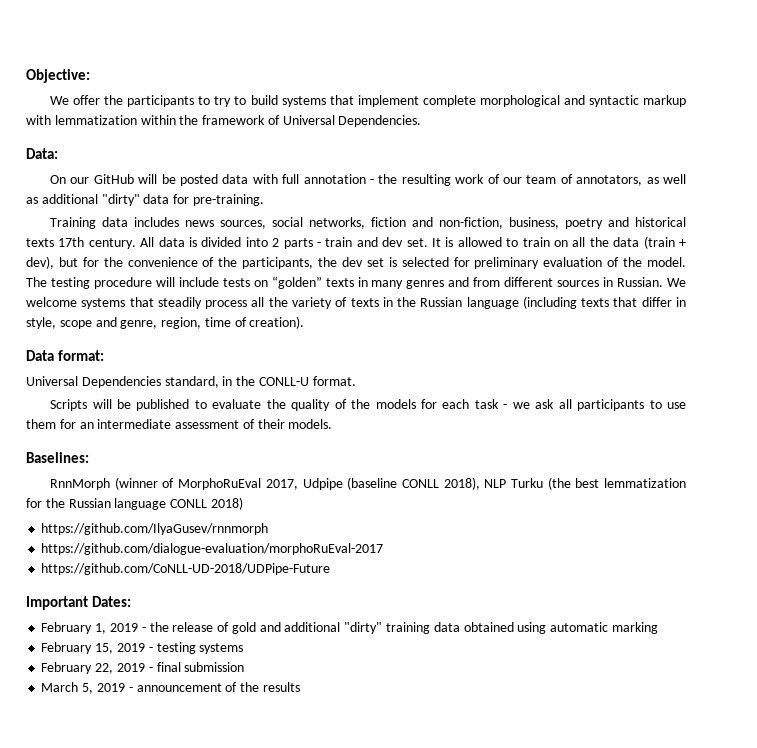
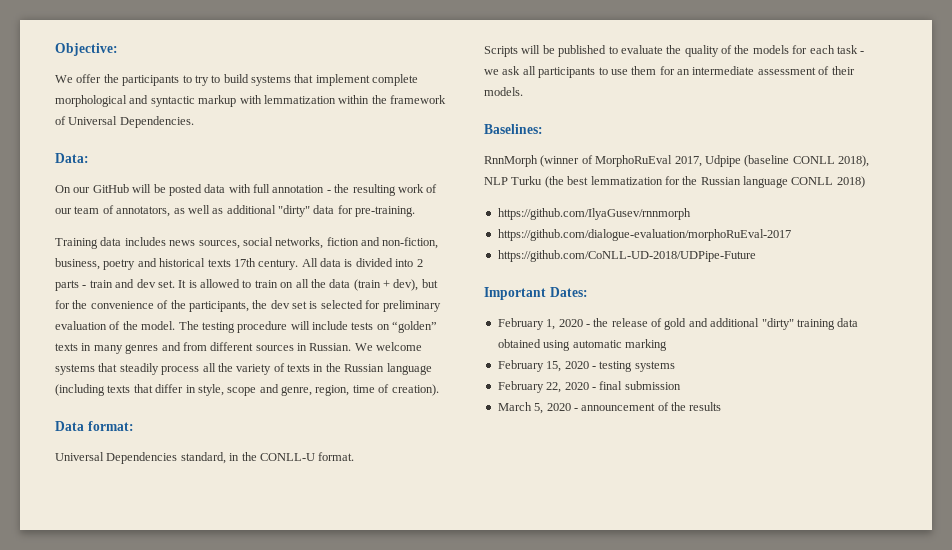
[109,623,138,632] 2019 -> [558,319,583,327] 2020
[116,643,145,652] 2019 -> [564,361,589,369] 2020
[116,663,145,672] 2019 -> [564,382,589,390] 2020
[96,683,125,692] 2019 -> [546,403,571,411] 2020

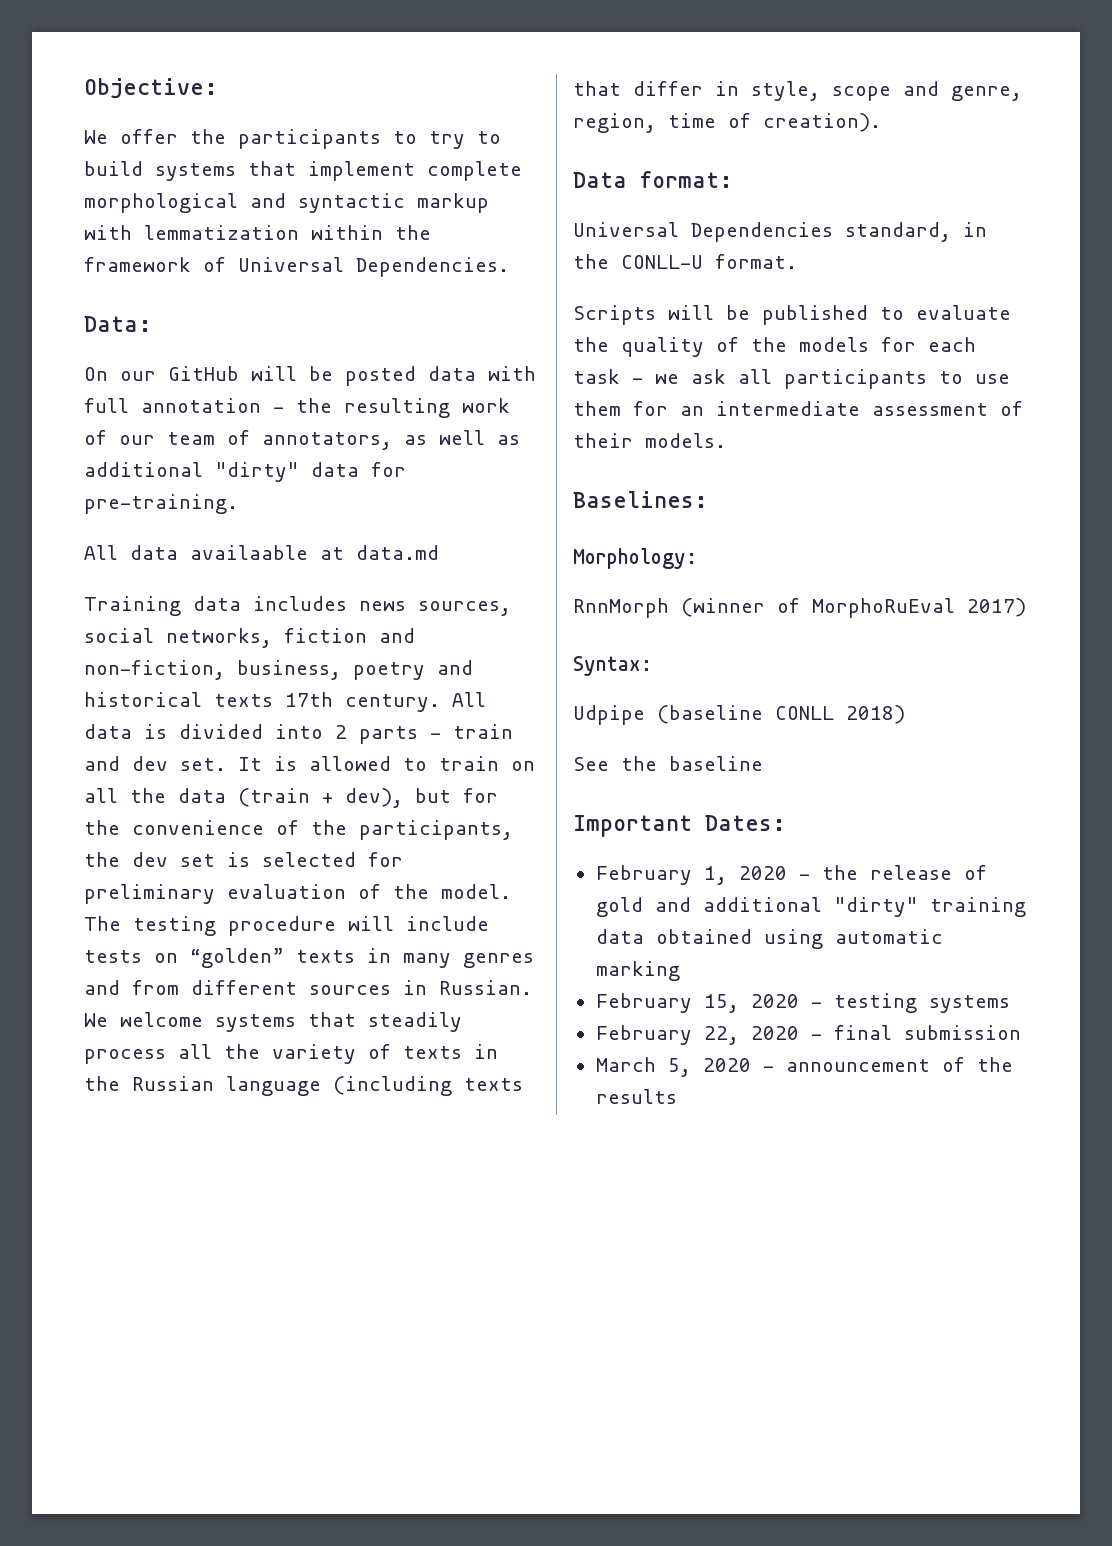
(416, 211) none -> [84,545,439,560] // All data availaable at data.md
(543, 129) none -> [573,548,697,569] // Morphology:
[674,156,702,167] 2017, -> [967,598,1026,617] [573,656,652,676] 2017) // Syntax: //
[838,155,869,167] [484,176,865,188] [497,208,691,220] [497,229,791,241] [497,250,756,262] 2018), NLP Turku (the best lemmatization for the Russian language CONLL 2018) // https://github.com/IlyaGusev/rnnmorph // https://github.com/dialogue-evaluation/morphoRuEval-2017 // https://github.com/CoNLL-UD-2018/UDPipe-Future -> [846,705,905,724] [573,756,763,771] 2018) // See the baseline

